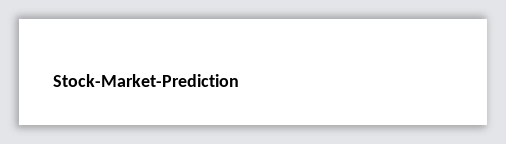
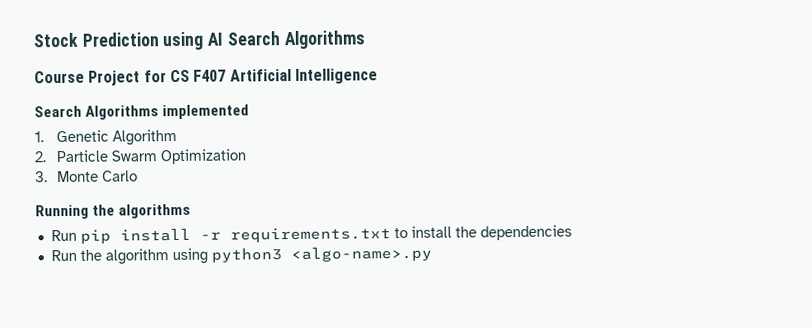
[53,74,239,87] Stock-Market-Prediction -> [33,30,365,51] [34,68,378,86] [34,104,250,120] [34,128,178,146] [34,148,247,165] [35,170,139,183] [35,203,192,220] [50,224,572,244] [50,245,432,265] Stock Prediction using AI Search Algorithms // Course Project for CS F407 Artificial Intelligence // Search Algorithms implemented // 1. Genetic Algorithm // 2. Particle Swarm Optimization // 3. Monte Carlo // Running the algorithms // Run pip install -r requirements.txt to install the dependencies // Run the algorithm using python3 <algo-name>.py

